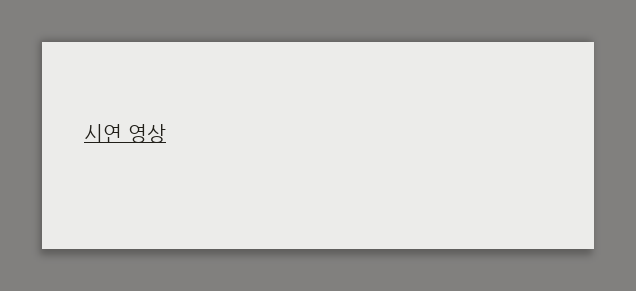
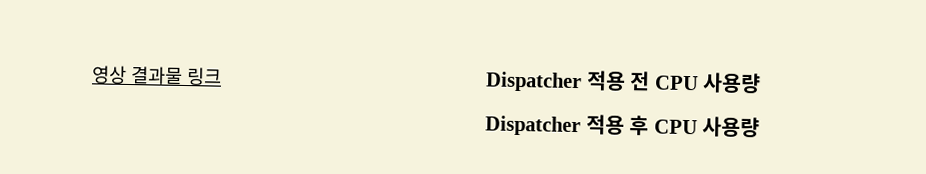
[84,124,166,143] 시연 영상 -> [92,65,222,86] [485,70,762,94] [485,114,761,138] 영상 결과물 링크 // Dispatcher 적용 전 CPU 사용량 // Dispatcher 적용 후 CPU 사용량

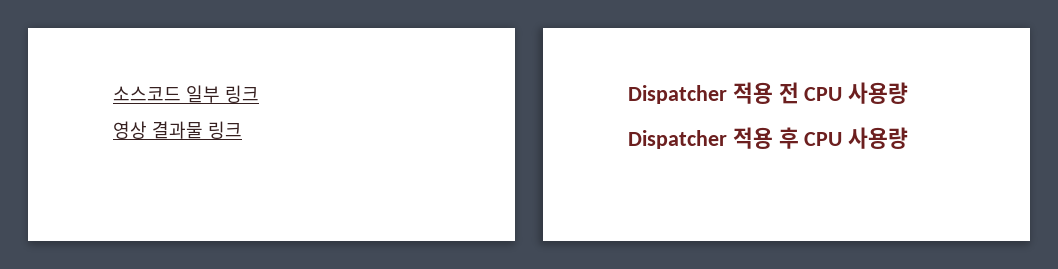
(92, 74) none -> [113,85,259,103] 소스코드 일부 링크 //

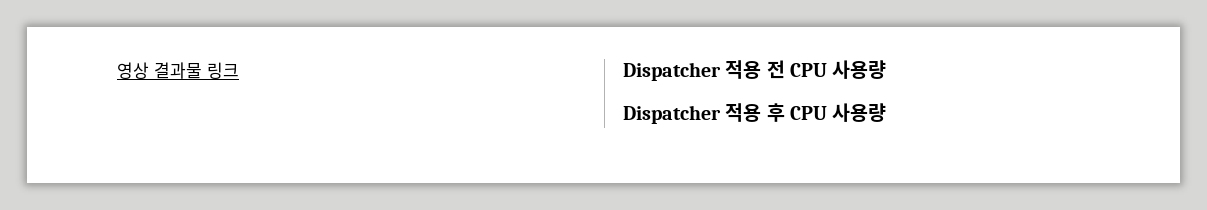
[113,85,259,103] 소스코드 일부 링크 // -> (117, 70) none

